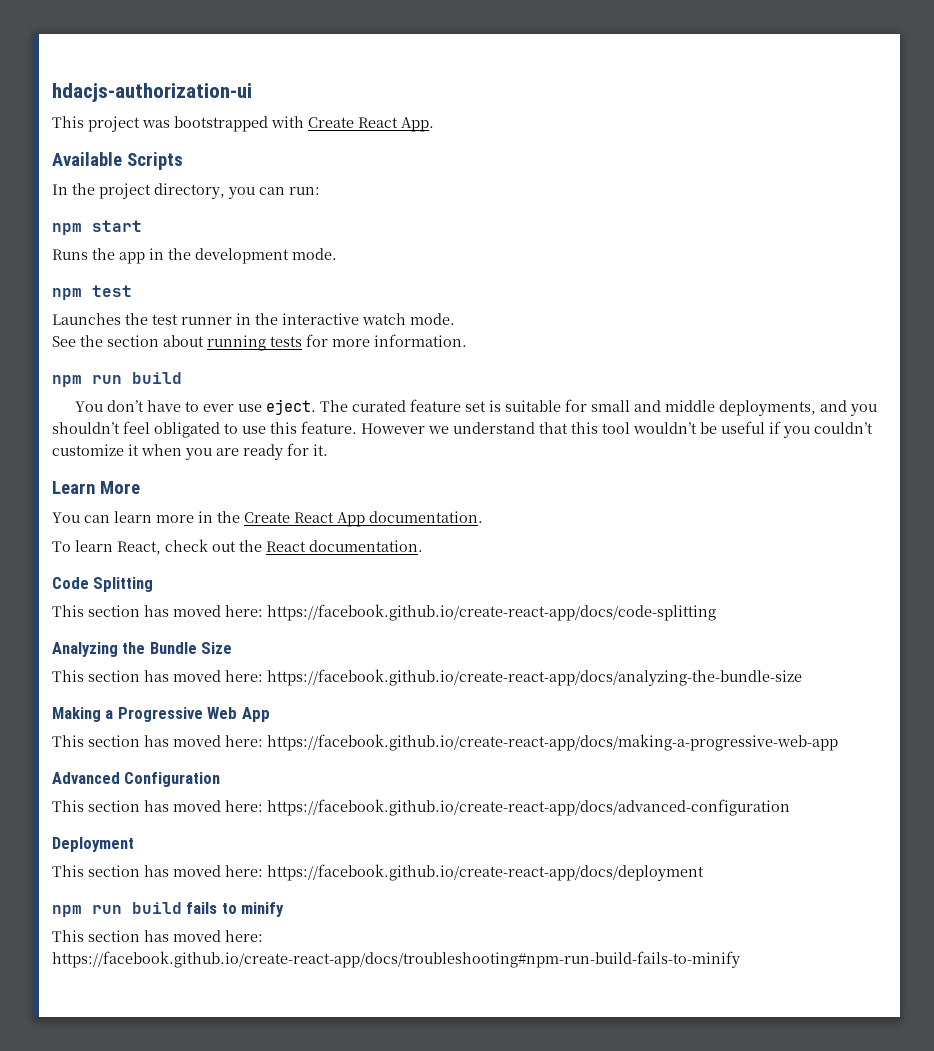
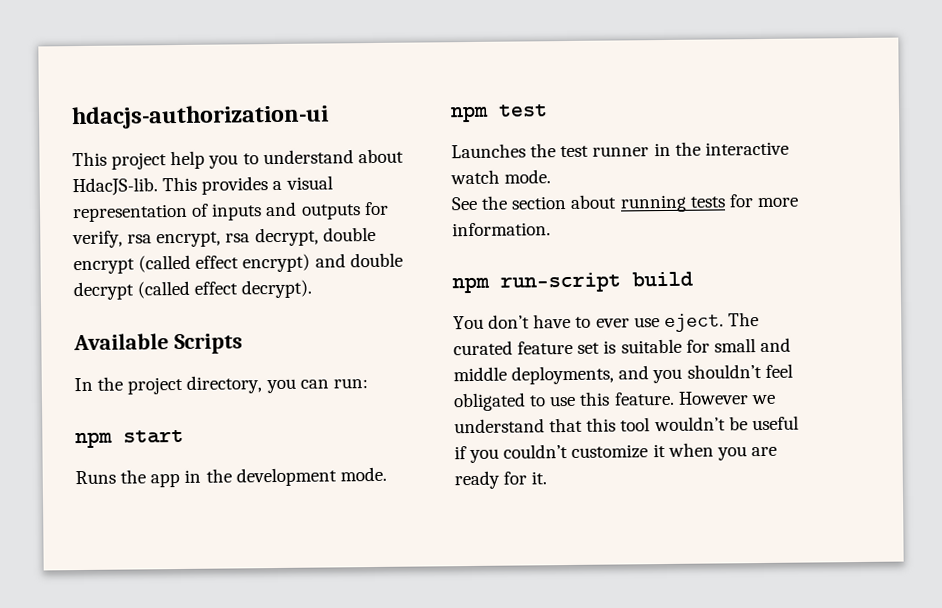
[142,116,434,132] was bootstrapped with Create React App. -> [170,148,404,170] [72,175,333,197] [72,201,389,223] [72,226,376,249] [73,252,403,275] [73,279,313,301] help you to understand about HdacJS-lib. This provides a visual representation of inputs and outputs for verify, rsa encrypt, rsa decrypt, double encrypt (called effect encrypt) and double decrypt (called effect decrypt).
[92,375,122,384] run -> [500,272,621,293] run-script
[52,481,140,494] [52,511,483,527] [52,539,423,555] [52,577,154,592] [52,604,716,621] [52,642,233,657] [52,669,802,686] [52,707,270,722] [52,734,838,751] [52,772,221,787] [52,799,790,816] [52,837,134,852] [52,864,704,881] [52,902,285,917] [52,930,263,942] [52,951,740,968] // Learn More // You can learn more in the Create React App documentation. // To learn React, check out the React documentation. // Code Splitting // This section has moved here: https://facebook.github.io/create-react-app/docs/code-splitting // Analyzing the Bundle Size // This section has moved here: https://facebook.github.io/create-react-app/docs/analyzing-the-bundle-size // Making a Progressive Web App // This section has moved here: https://facebook.github.io/create-react-app/docs/making-a-progressive-web-app // Advanced Configuration // This section has moved here: https://facebook.github.io/create-react-app/docs/advanced-configuration // Deployment // This section has moved here: https://facebook.github.io/create-react-app/docs/deployment // npm run build fails to minify // This section has moved here: https://facebook.github.io/create-react-app/docs/troubleshooting#npm-run-build-fails-to-minify -> (548, 478) none

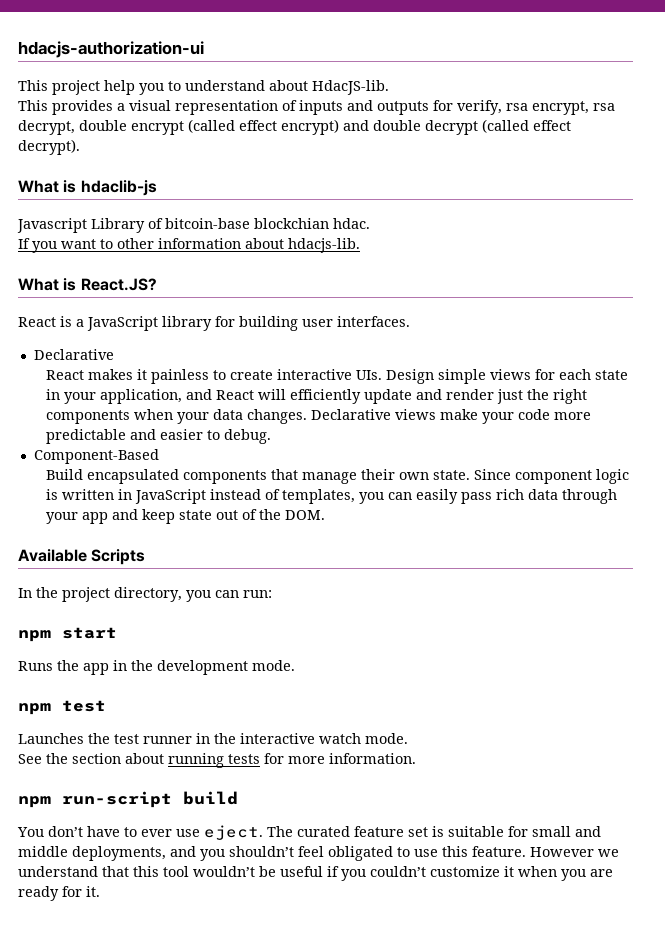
(158, 187) none -> (389, 87) //
(313, 289) none -> [18,180,157,196] [17,218,370,233] [18,238,360,253] [18,278,157,291] [18,316,410,331] [33,349,114,360] [46,369,629,384] [46,389,588,404] [46,409,592,424] [46,429,272,444] [33,449,159,464] [46,469,630,484] [46,489,618,504] [46,509,326,524] // What is hdaclib-js // Javascript Library of bitcoin-base blockchian hdac. // If you want to other information about hdacjs-lib. // What is React.JS? // React is a JavaScript library for building user interfaces. // Declarative // React makes it painless to create interactive UIs. Design simple views for each state in your application, and React will efficiently update and render just the right components when your data changes. Declarative views make your code more predictable and easier to debug. // Component-Based // Build encapsulated components that manage their own state. Since component logic is written in JavaScript instead of templates, you can easily pass rich data through your app and keep state out of the DOM.

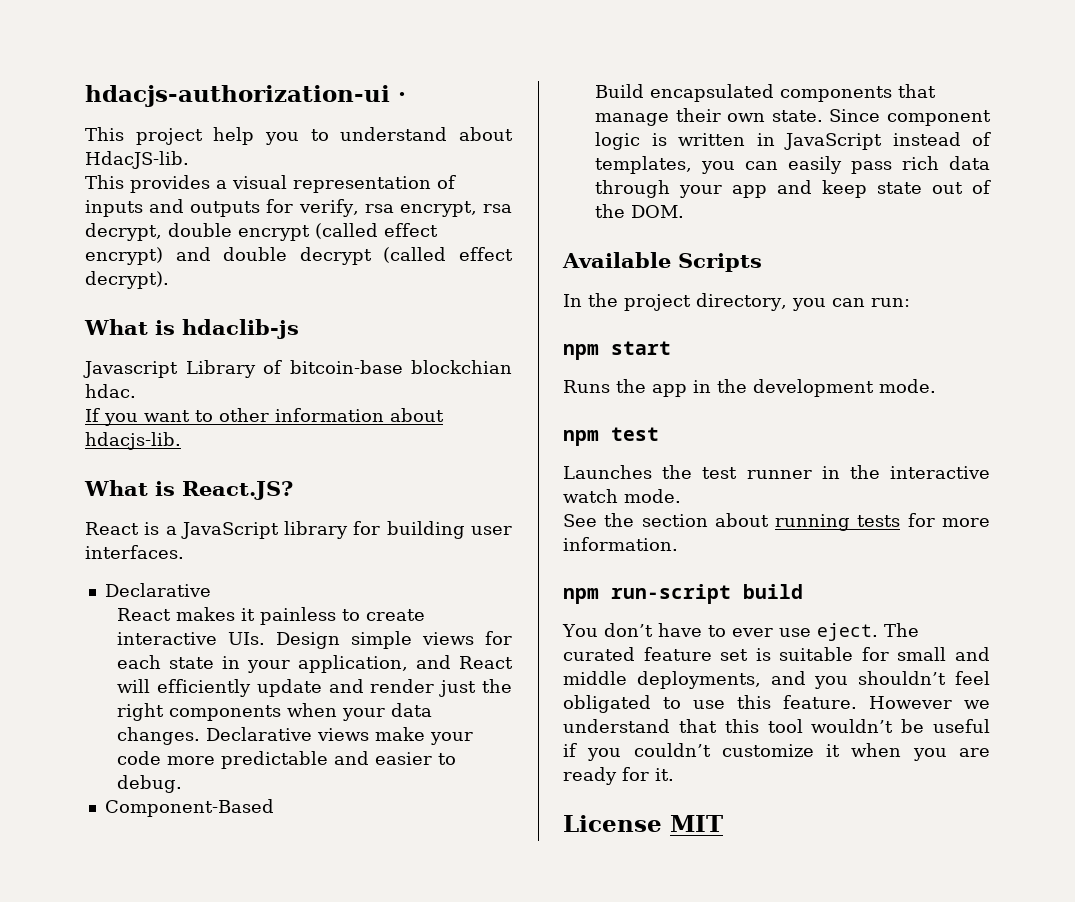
(204, 49) none -> [398,92,406,102] ·
(100, 891) none -> [563,815,723,832] // License MIT

